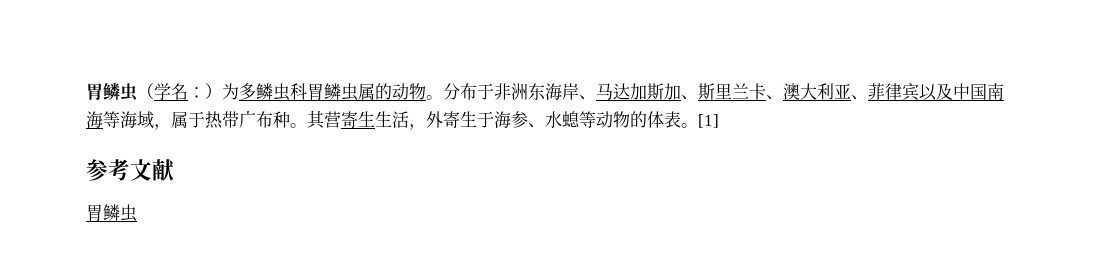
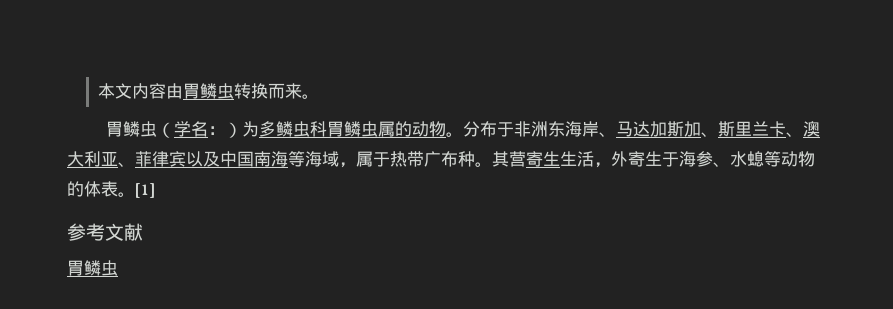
(86, 91) none -> [98,83,320,99] 本文内容由胃鳞虫转换而来。 //

